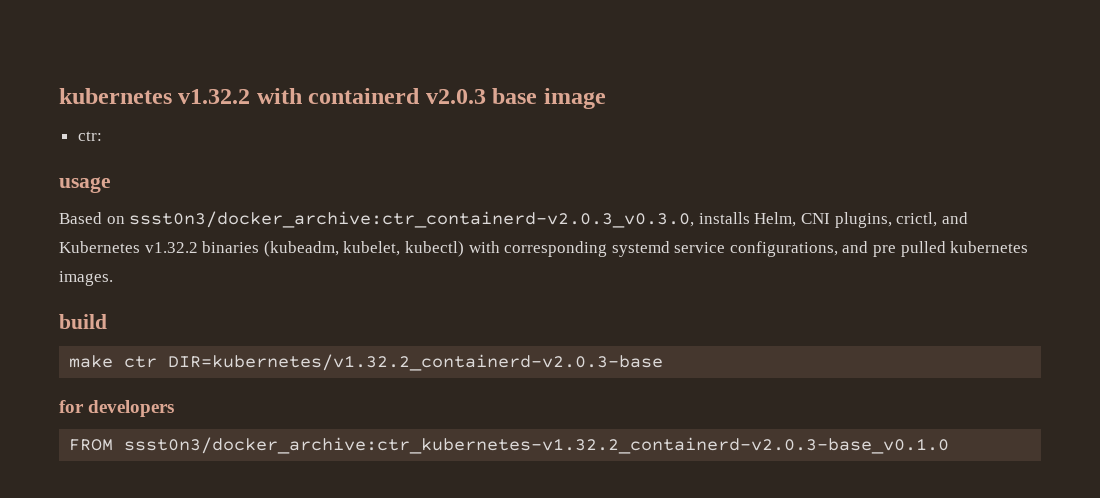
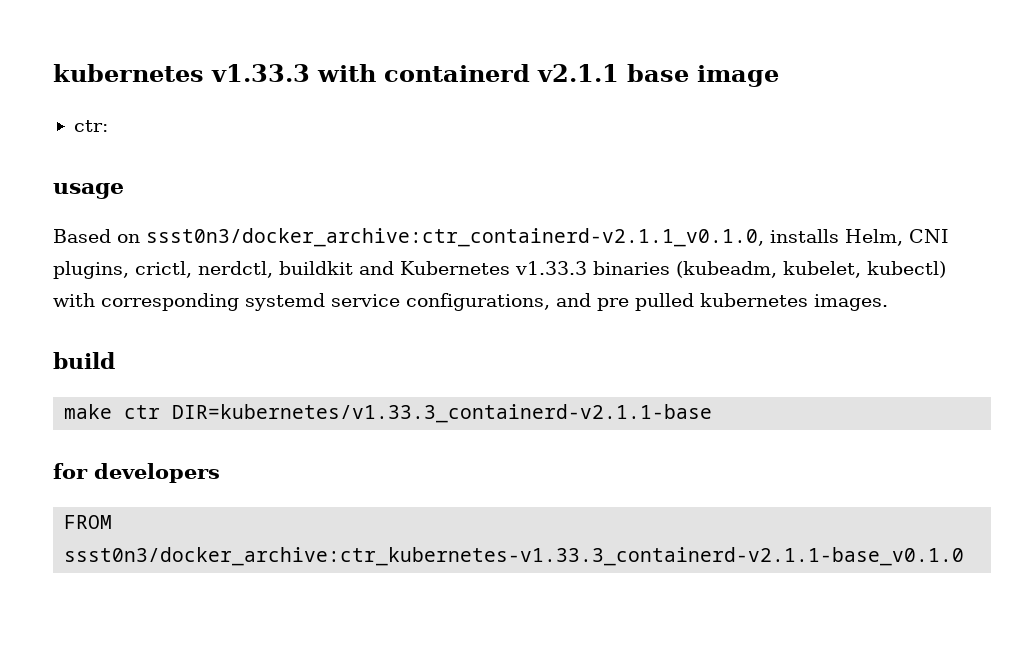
[59,88,251,104] kubernetes v1.32.2 -> [53,64,310,82] kubernetes v1.33.3
[425,89,486,104] v2.0.3 -> [537,64,619,82] v2.1.1
[129,211,695,228] ssst0n3/docker_archive:ctr_containerd-v2.0.3_v0.3.0, -> [146,228,764,247] ssst0n3/docker_archive:ctr_containerd-v2.1.1_v0.1.0,
(938, 219) none -> [198,261,353,278] nerdctl, buildkit
[144,242,198,253] v1.32.2 -> [515,261,587,275] v1.33.3
[168,354,664,371] DIR=kubernetes/v1.32.2_containerd-v2.0.3-base -> [172,404,713,423] DIR=kubernetes/v1.33.3_containerd-v2.1.1-base
[124,437,950,454] ssst0n3/docker_archive:ctr_kubernetes-v1.32.2_containerd-v2.0.3-base_v0.1.0 -> [64,547,965,566] ssst0n3/docker_archive:ctr_kubernetes-v1.33.3_containerd-v2.1.1-base_v0.1.0

